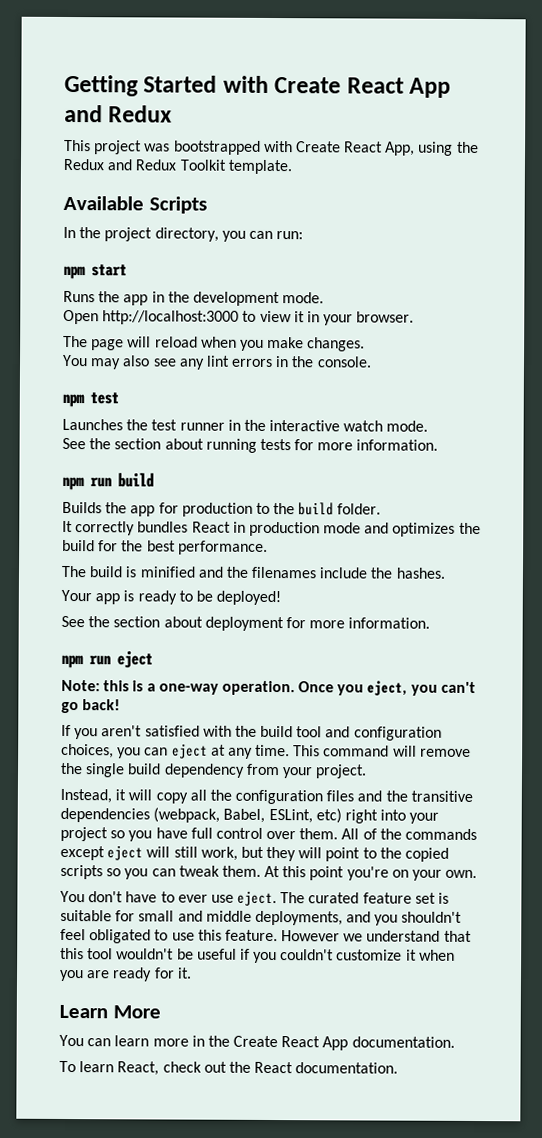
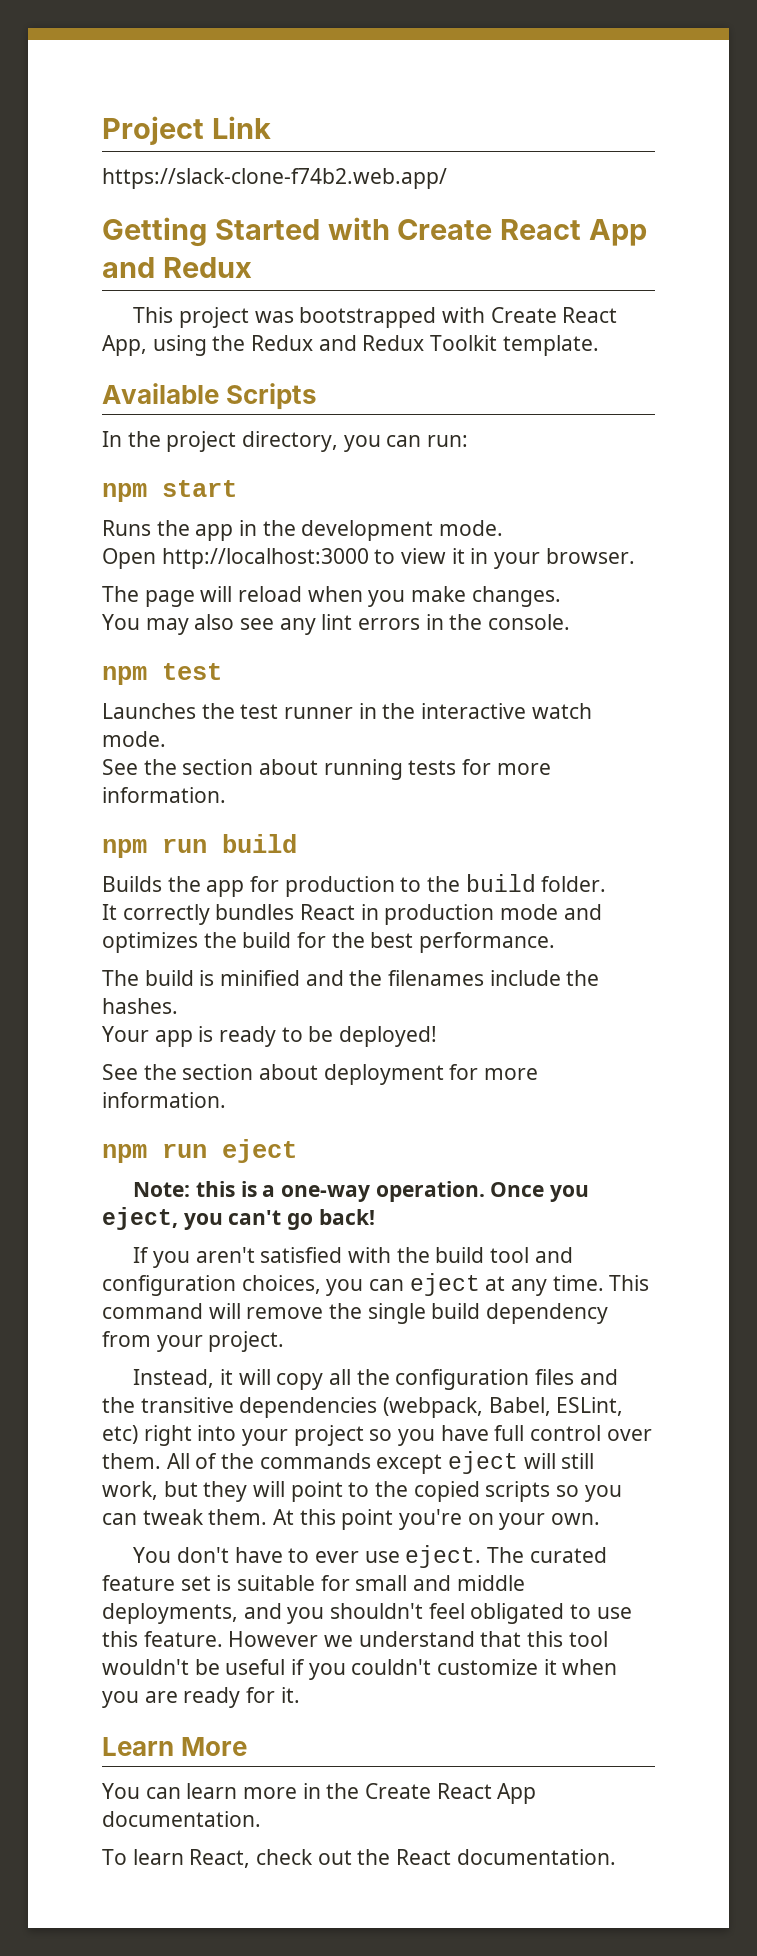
(64, 85) none -> [102,116,271,145] [102,168,447,189] Project Link // https://slack-clone-f74b2.web.app/ //

